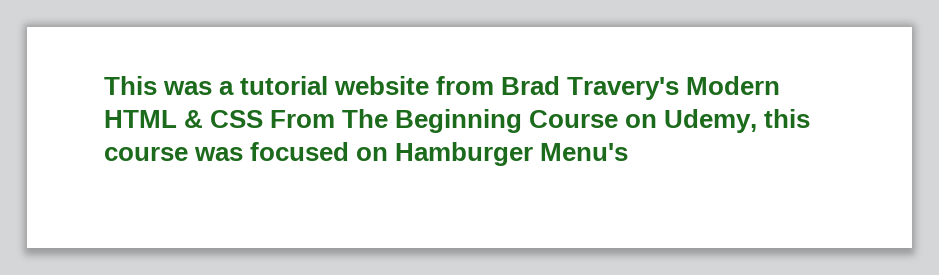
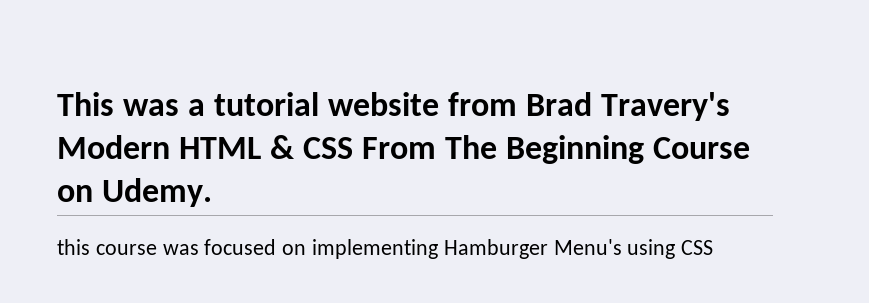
[664,109,758,133] Udemy, -> [102,178,213,207] Udemy. //
(389, 154) none -> [312,239,439,259] implementing
(629, 152) none -> [627,239,714,259] using CSS

